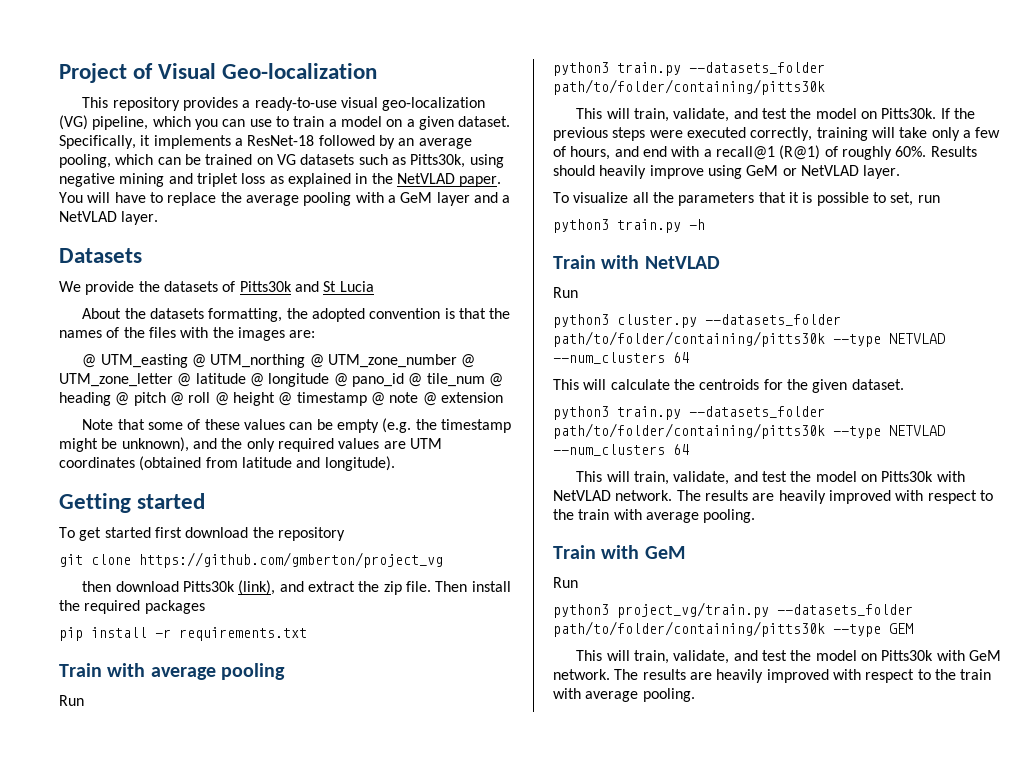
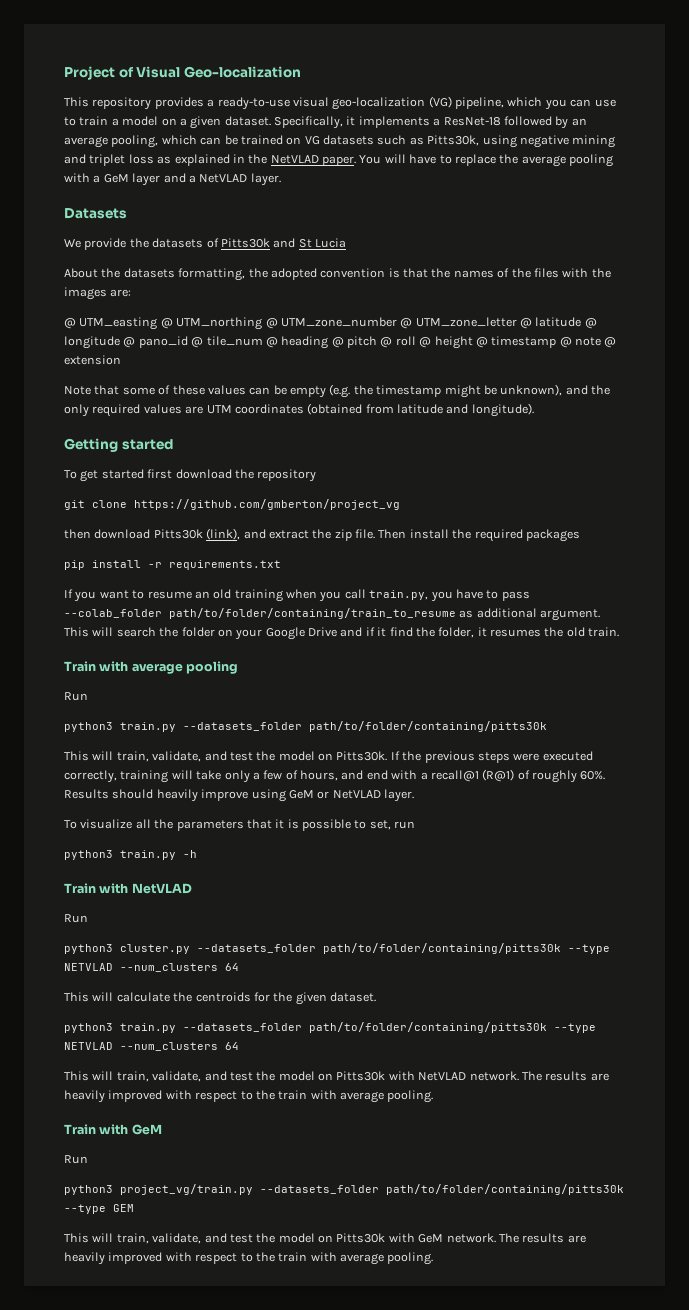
(307, 634) none -> [64,589,530,602] [64,608,601,621] [64,627,620,640] // If you want to resume an old training when you call train.py, you have to pass --colab_folder path/to/folder/containing/train_to_resume as additional argument. This will search the folder on your Google Drive and if it find the folder, it resumes the old train.

